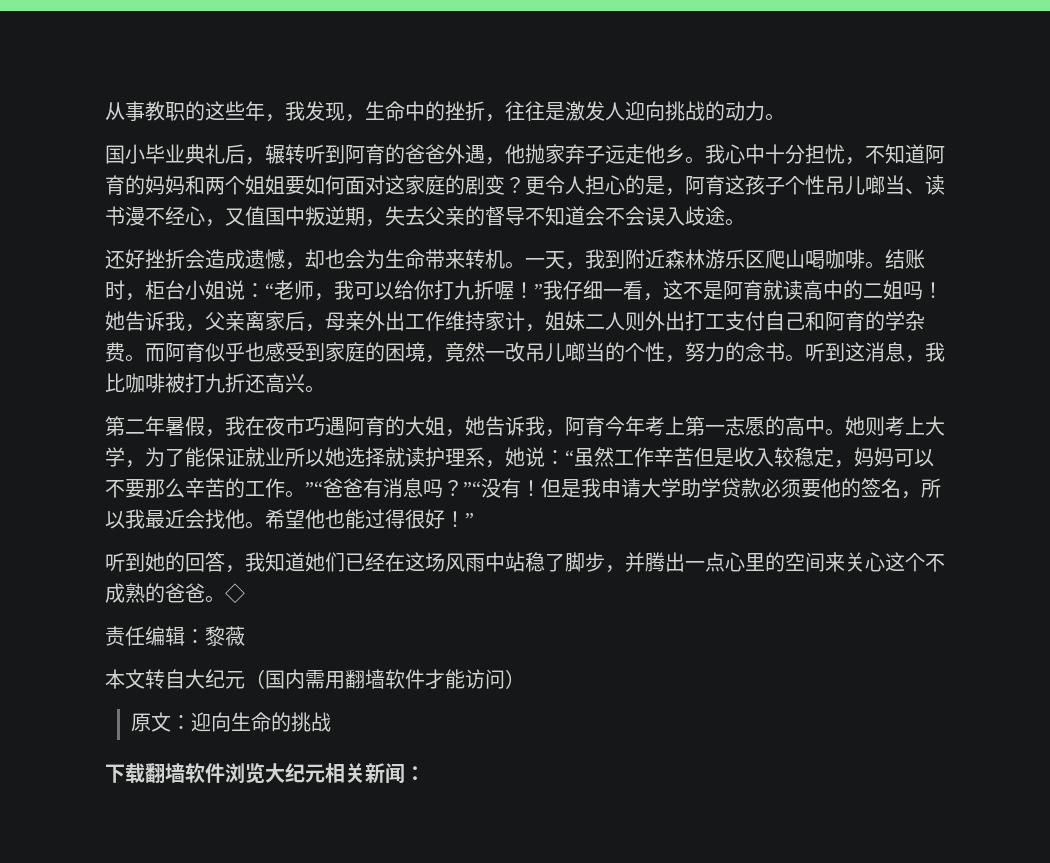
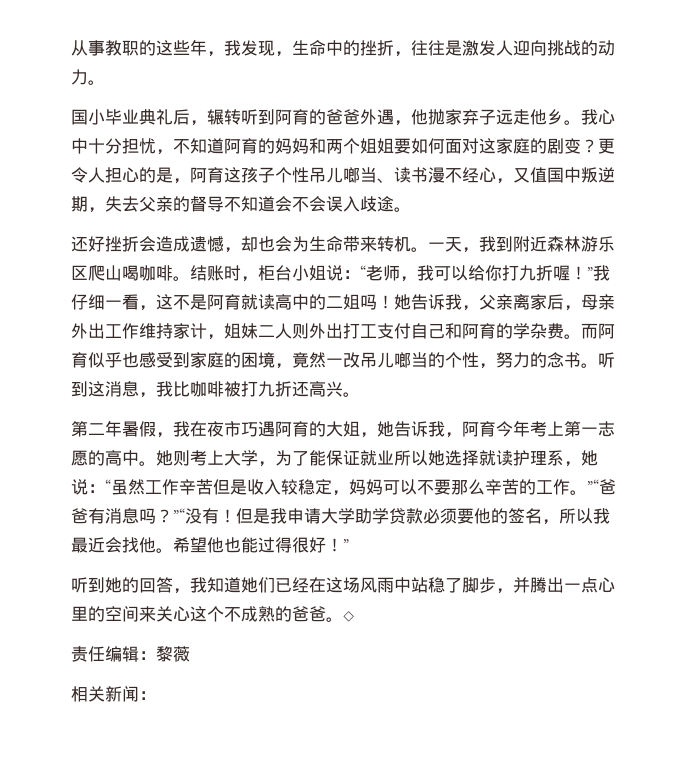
[105,669,525,689] [131,712,332,732] [105,763,325,784] 本文转自大纪元（国内需用翻墙软件才能访问） // 原文：迎向生命的挑战 // 下载翻墙软件浏览大纪元 -> (190, 654) none

